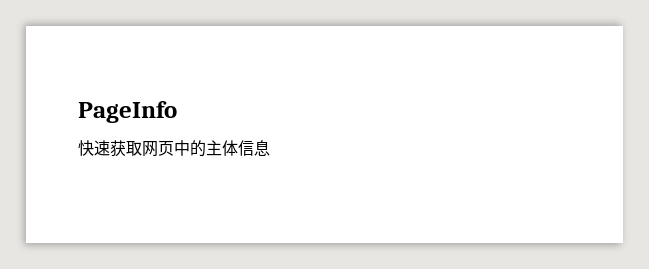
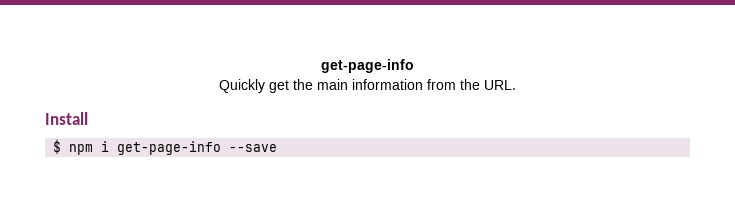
[78,101,177,123] [78,140,270,157] PageInfo // 快速获取网页中的主体信息 -> [321,59,414,73] [219,79,516,93] [45,112,88,125] [53,139,278,155] get-page-info // Quickly get the main information from the URL. // Install // $ npm i get-page-info --save

